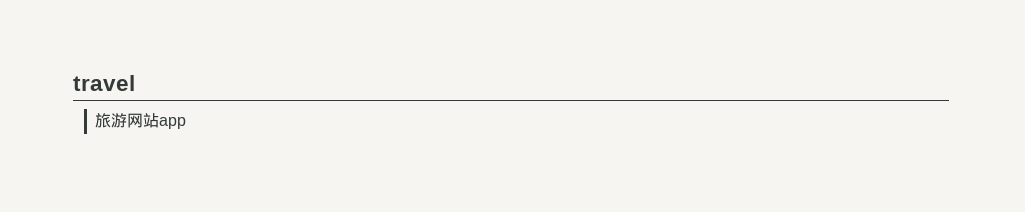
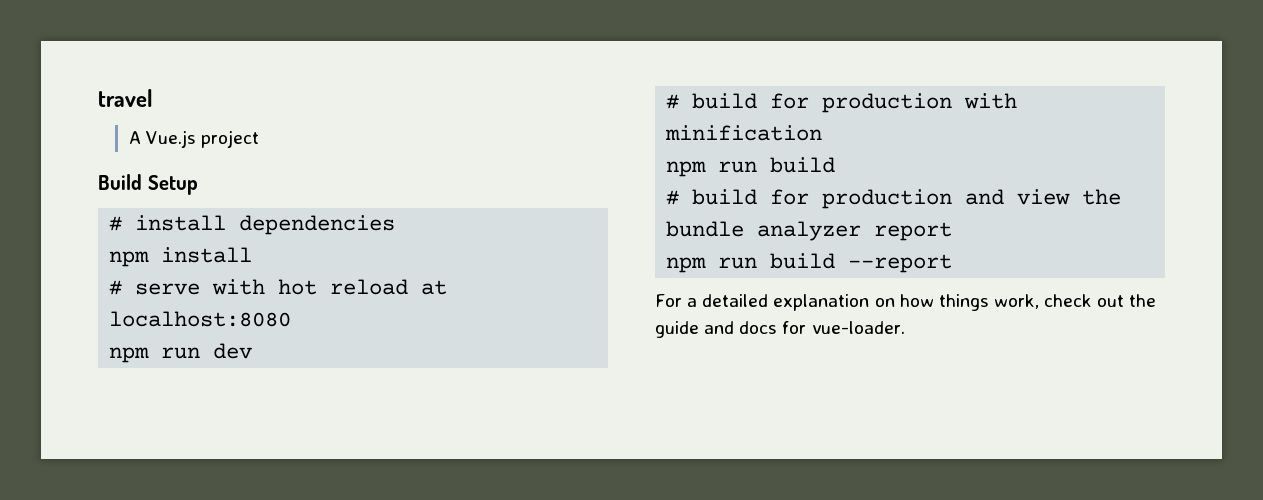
[95,113,187,129] 旅游网站app -> [128,130,259,148] [98,174,198,195] [109,215,396,235] [109,247,253,267] [109,279,448,295] [109,311,292,327] [109,343,253,363] [666,93,1018,113] [665,125,823,141] [666,157,836,177] [666,189,1122,209] [666,221,953,241] [666,253,953,273] [655,294,1157,311] [655,321,905,338] A Vue.js project // Build Setup // # install dependencies // npm install // # serve with hot reload at localhost:8080 // npm run dev // # build for production with minification // npm run build // # build for production and view the bundle analyzer report // npm run build --report // For a detailed explanation on how things work, check out the guide and docs for vue-loader.

